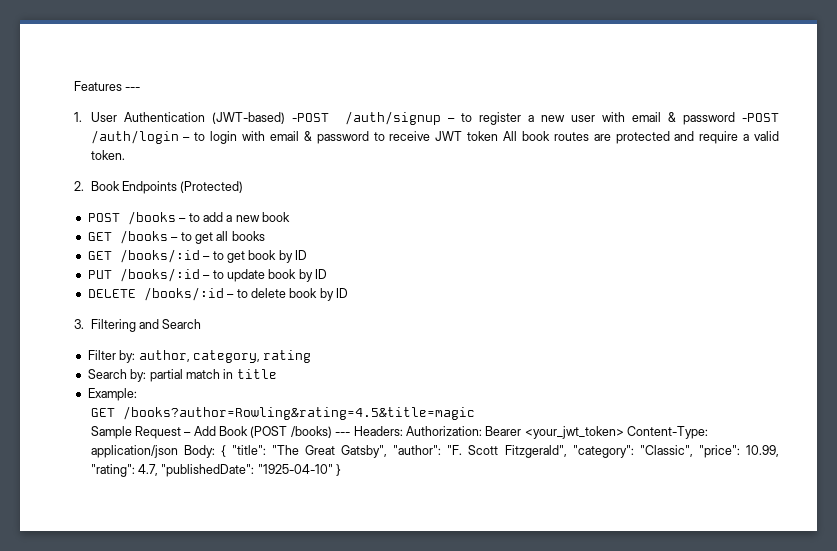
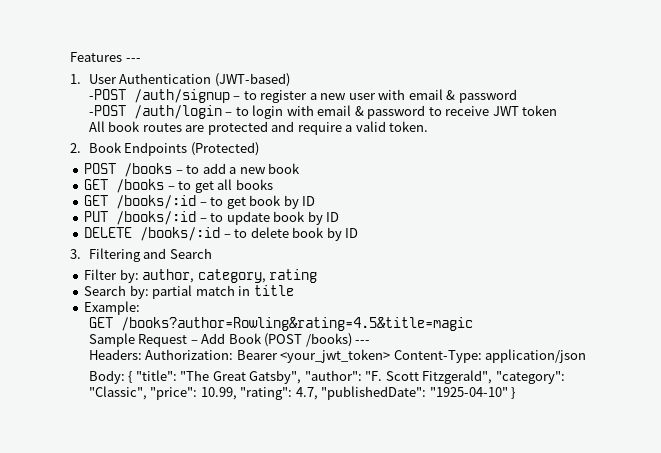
(285, 118) none -> (290, 80) //
(736, 118) none -> (517, 96) //
(499, 136) none -> (558, 110) //
(351, 434) none -> (371, 342) //
(178, 451) none -> (587, 356) //

